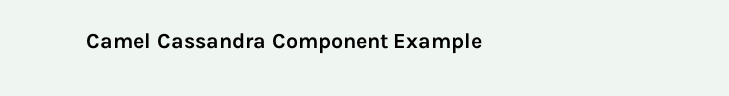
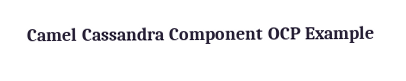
(388, 43) none -> [266,27,301,40] OCP

